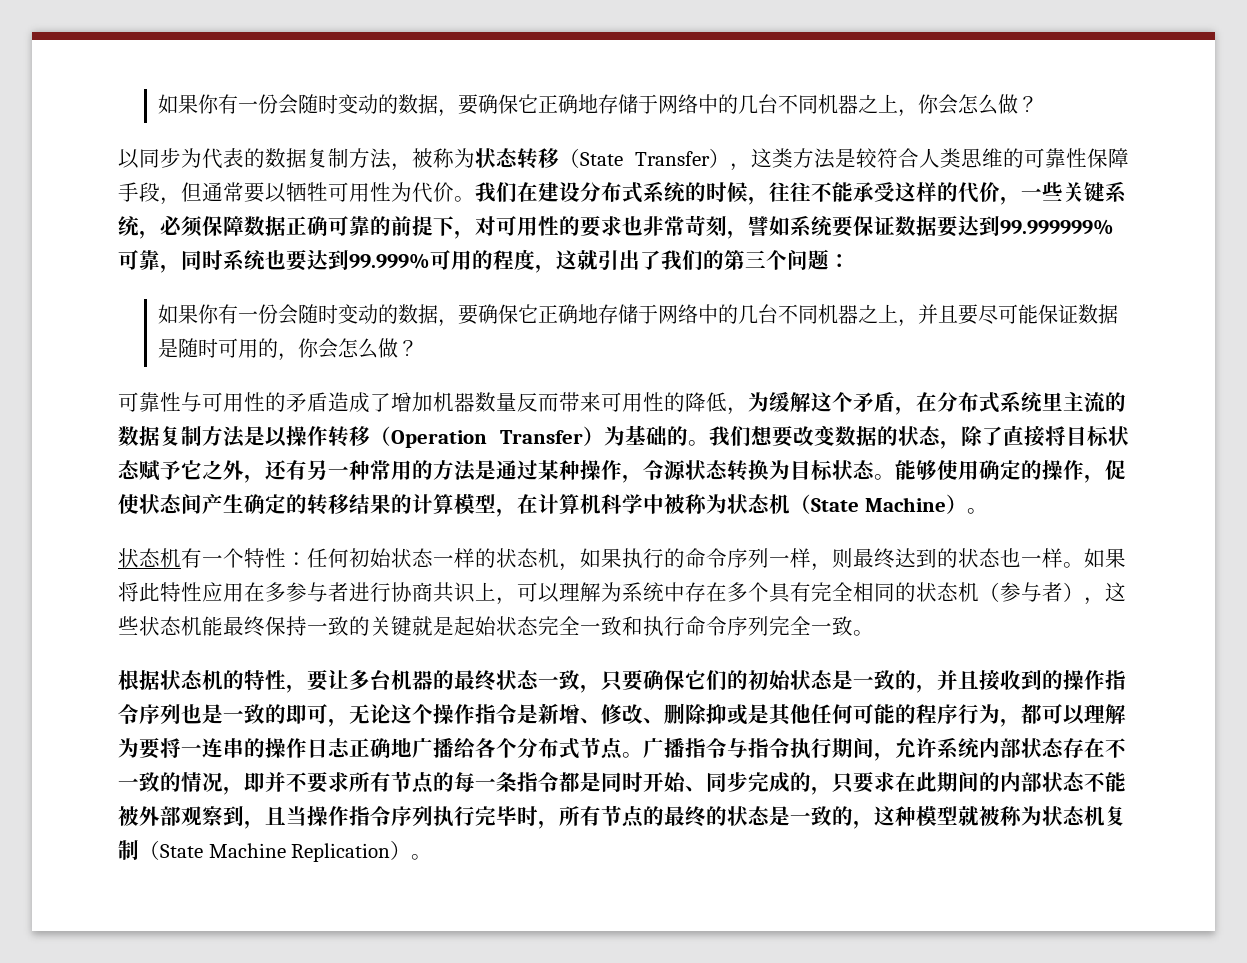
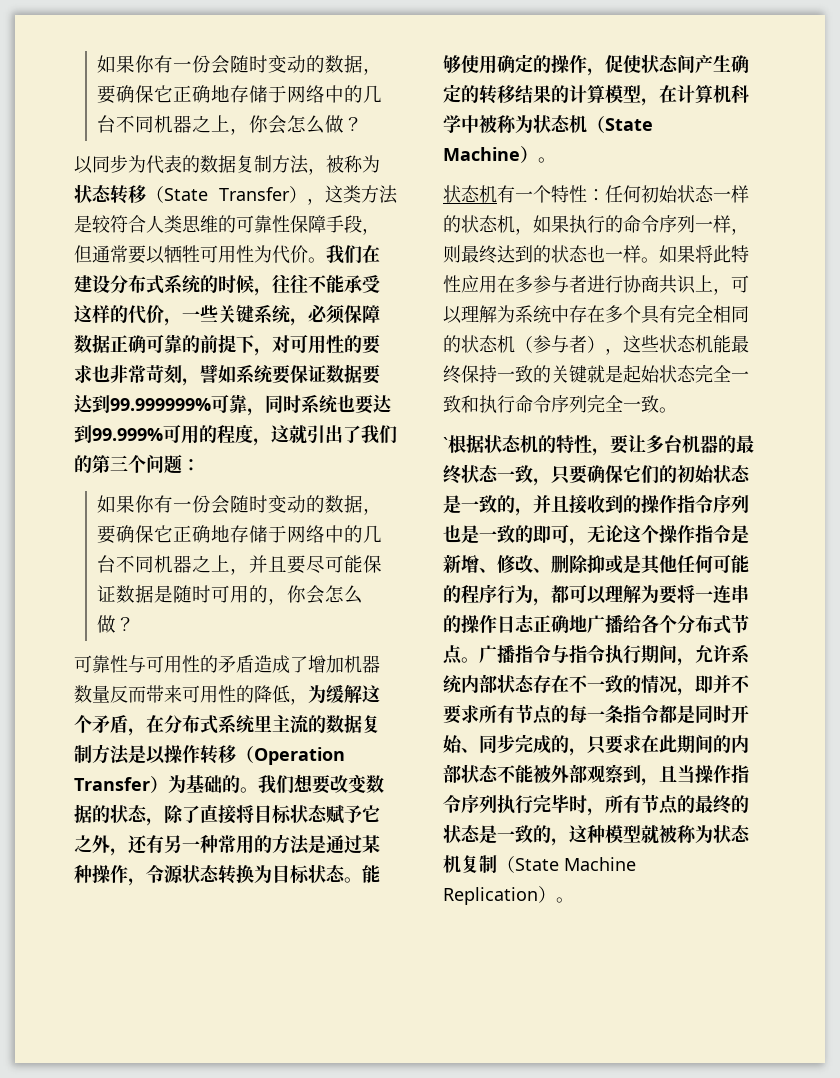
(874, 633) none -> [443,437,448,451] `

